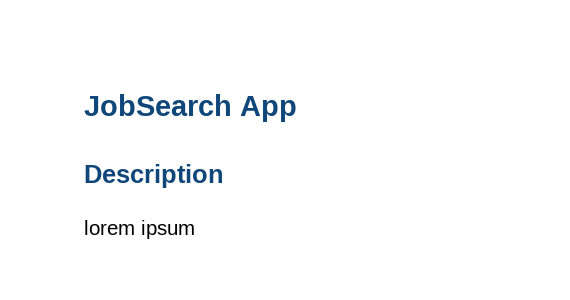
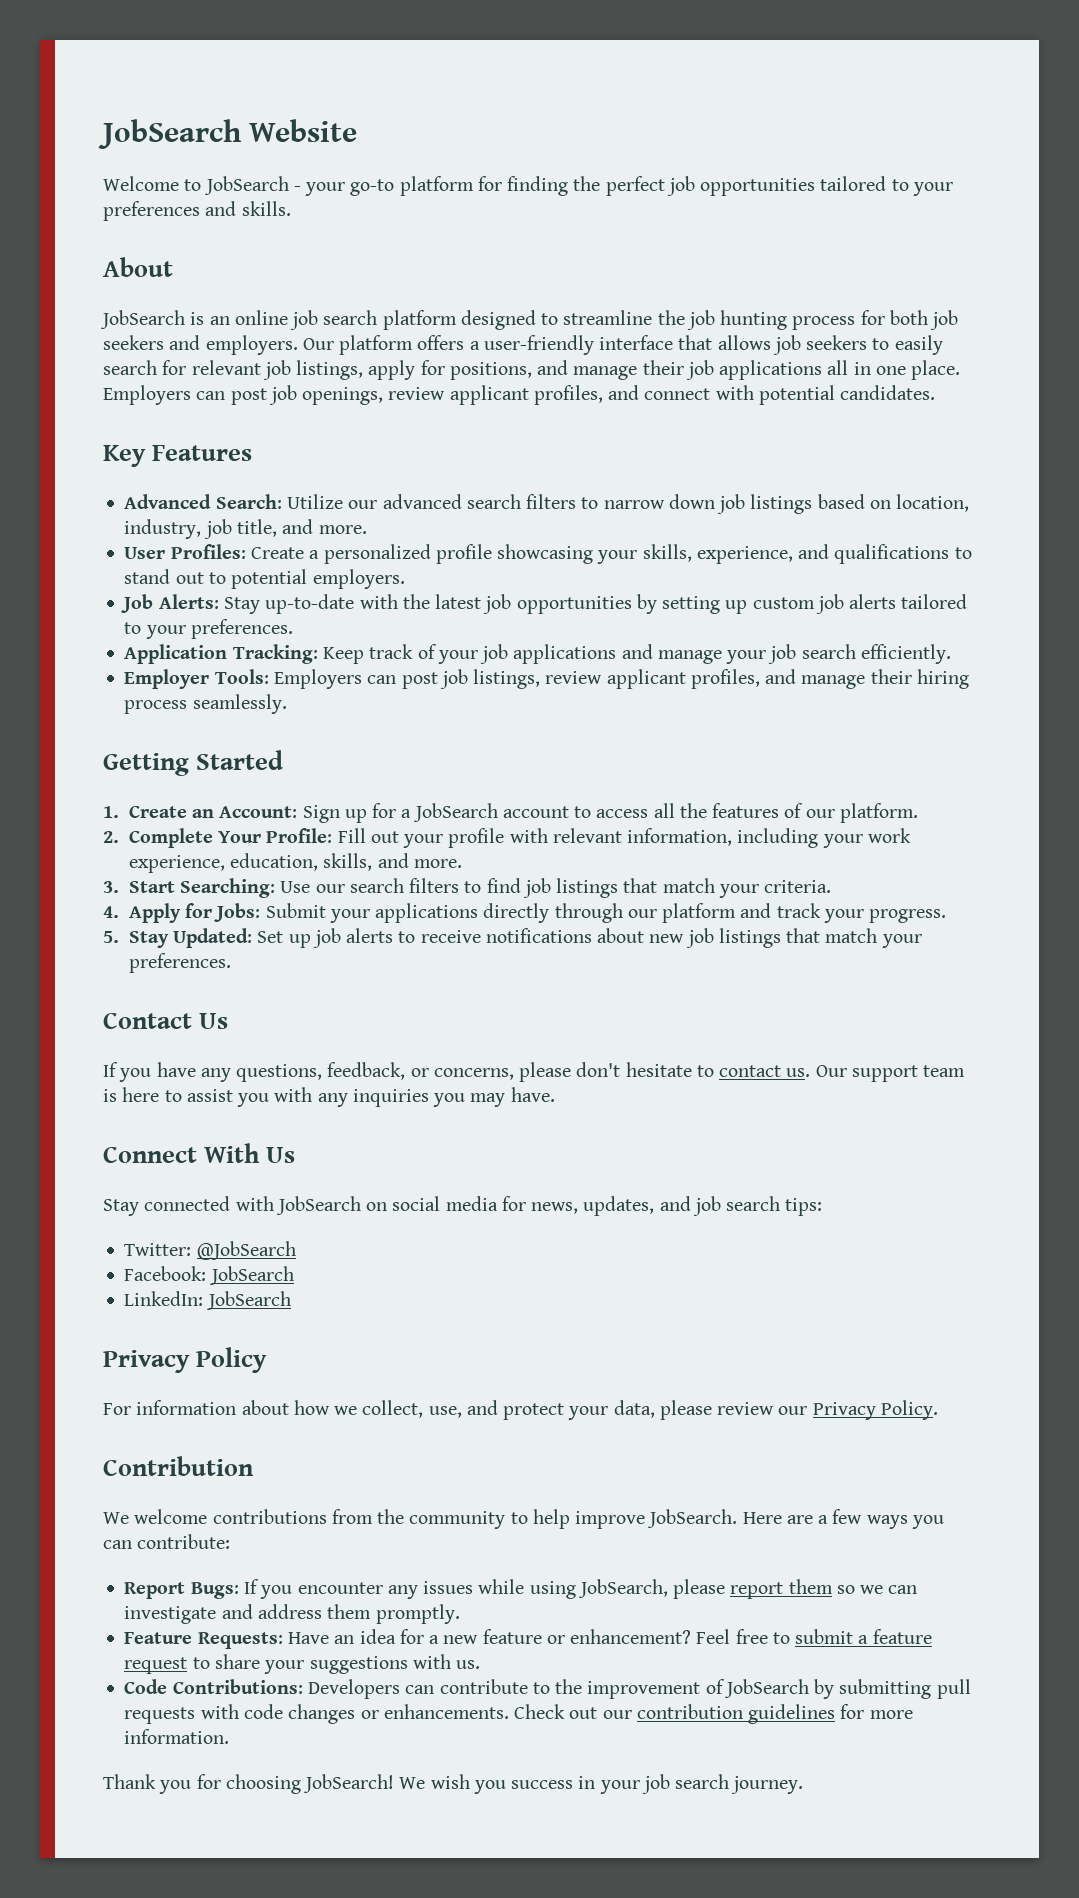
[84,94,297,122] [84,164,224,188] [84,220,195,239] JobSearch App // Description // lorem ipsum -> [98,119,358,149] [103,176,953,196] [103,201,291,221] [103,257,173,277] [100,310,959,330] [103,335,943,355] [103,360,961,380] [103,385,936,405] [103,445,253,467] [124,494,970,514] [124,519,367,539] [124,544,972,564] [124,569,405,589] [121,594,968,614] [124,619,293,639] [124,644,951,664] [124,669,969,689] [124,694,287,714] [103,750,284,776] [103,803,918,823] [103,828,911,848] [128,853,462,873] [103,878,832,898] [103,903,947,923] [103,928,922,948] [128,953,231,973] [103,1012,229,1029] [103,1062,966,1082] [103,1087,555,1107] [103,1143,296,1163] [103,1196,823,1216] [124,1241,296,1260] [124,1266,294,1285] [124,1291,291,1310] [103,1347,268,1373] [103,1400,938,1420] [103,1456,254,1476] [103,1509,944,1529] [103,1534,231,1549] [124,1579,918,1599] [124,1604,460,1624] [124,1629,932,1649] [124,1654,481,1674] [124,1679,971,1699] [124,1704,913,1724] [124,1729,230,1744] [103,1774,804,1794] JobSearch Website // Welcome to JobSearch - your go-to platform for finding the perfect job opportunities tailored to your preferences and skills. // About // JobSearch is an online job search platform designed to streamline the job hunting process for both job seekers and employers. Our platform offers a user-friendly interface that allows job seekers to easily search for relevant job listings, apply for positions, and manage their job applications all in one place. Employers can post job openings, review applicant profiles, and connect with potential candidates. // Key Features // Advanced Search: Utilize our advanced search filters to narrow down job listings based on location, industry, job title, and more. // User Profiles: Create a personalized profile showcasing your skills, experience, and qualifications to stand out to potential employers. // Job Alerts: Stay up-to-date with the latest job opportunities by setting up custom job alerts tailored to your preferences. // Application Tracking: Keep track of your job applications and manage your job search efficiently. // Employer Tools: Employers can post job listings, review applicant profiles, and manage their hiring process seamlessly. // Getting Started // 1. Create an Account: Sign up for a JobSearch account to access all the features of our platform. // 2. Complete Your Profile: Fill out your profile with relevant information, including your work experience, education, skills, and more. // 3. Start Searching: Use our search filters to find job listings that match your criteria. // 4. Apply for Jobs: Submit your applications directly through our platform and track your progress. // 5. Stay Updated: Set up job alerts to receive notifications about new job listings that match your preferences. // Contact Us // If you have any questions, feedback, or concerns, please don't hesitate to contact us. Our support team is here to assist you with any inquiries you may have. // Connect With Us // Stay connected with JobSearch on social media for news, updates, and job search tips: // Twitter: @JobSearch // Facebook: JobSearch // LinkedIn: JobSearch // Privacy Policy // For information about how we collect, use, and protect your data, please review our Privacy Policy. // Contribution // We welcome contributions from the community to help improve JobSearch. Here are a few ways you can contribute: // Report Bugs: If you encounter any issues while using JobSearch, please report them so we can investigate and address them promptly. // Feature Requests: Have an idea for a new feature or enhancement? Feel free to submit a feature request to share your suggestions with us. // Code Contributions: Developers can contribute to the improvement of JobSearch by submitting pull requests with code changes or enhancements. Check out our contribution guidelines for more information. // Thank you for choosing JobSearch! We wish you success in your job search journey.

